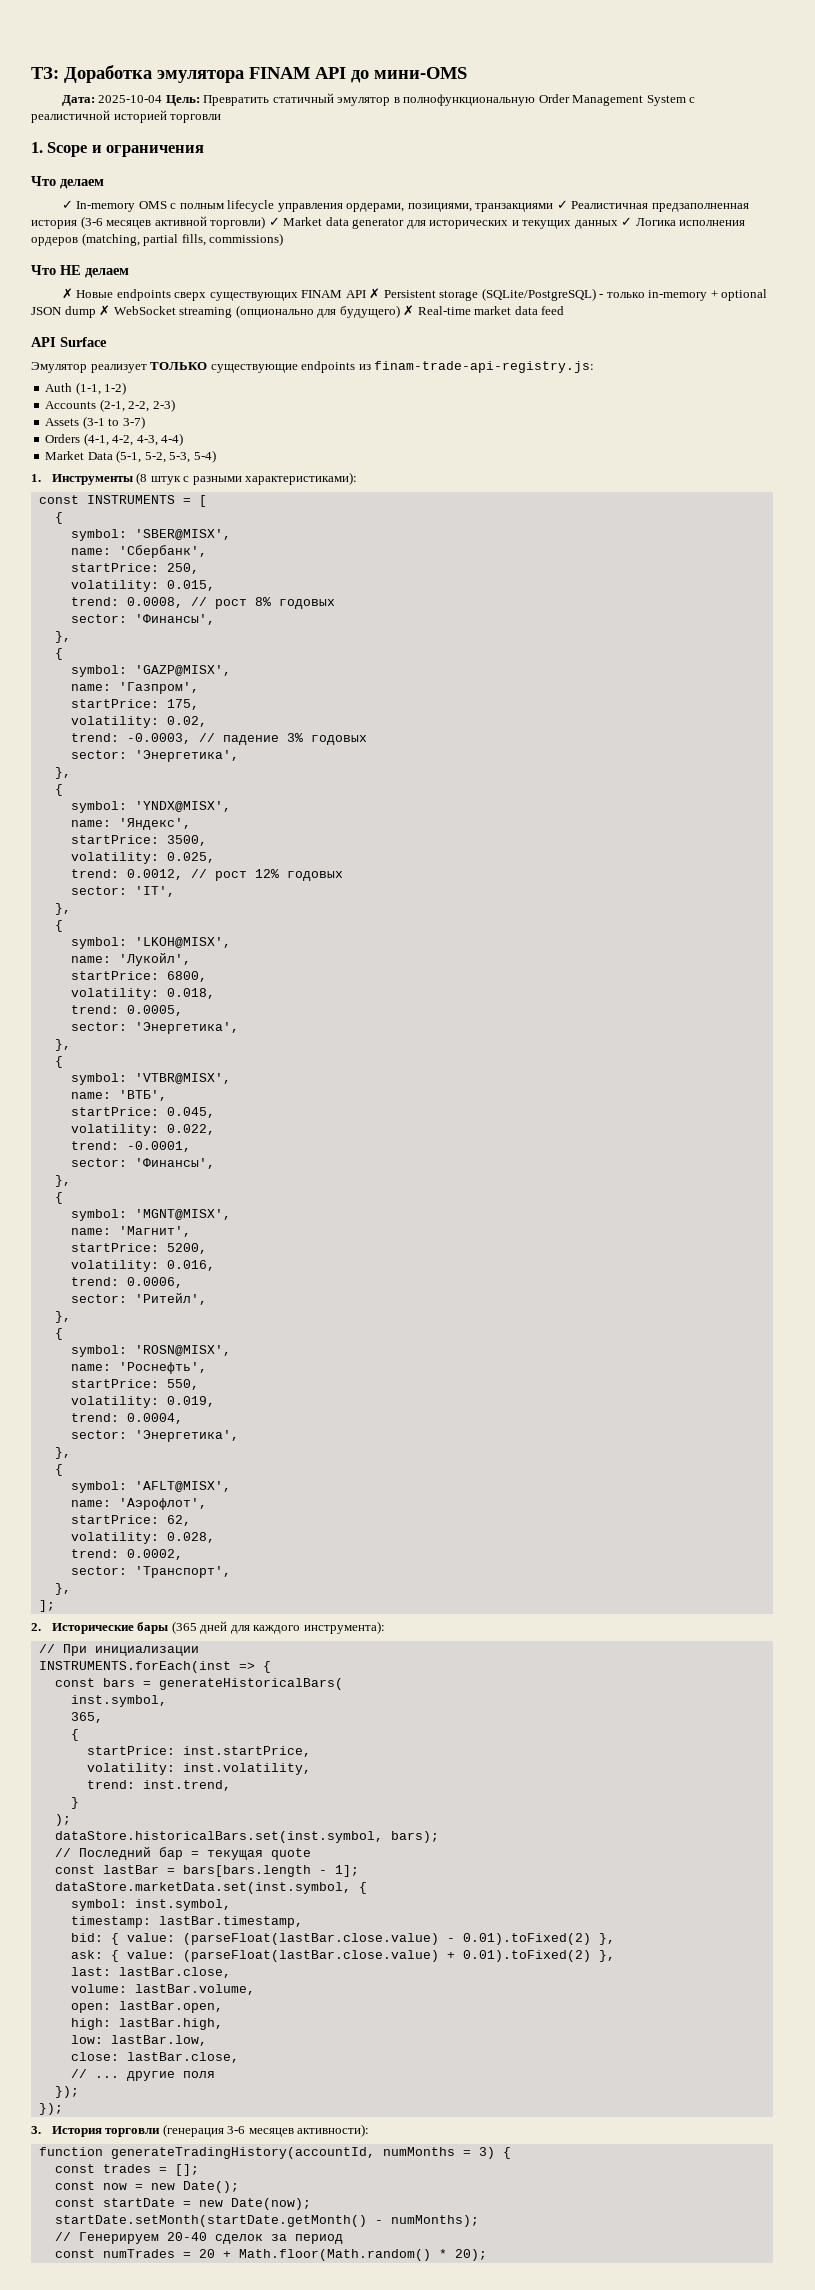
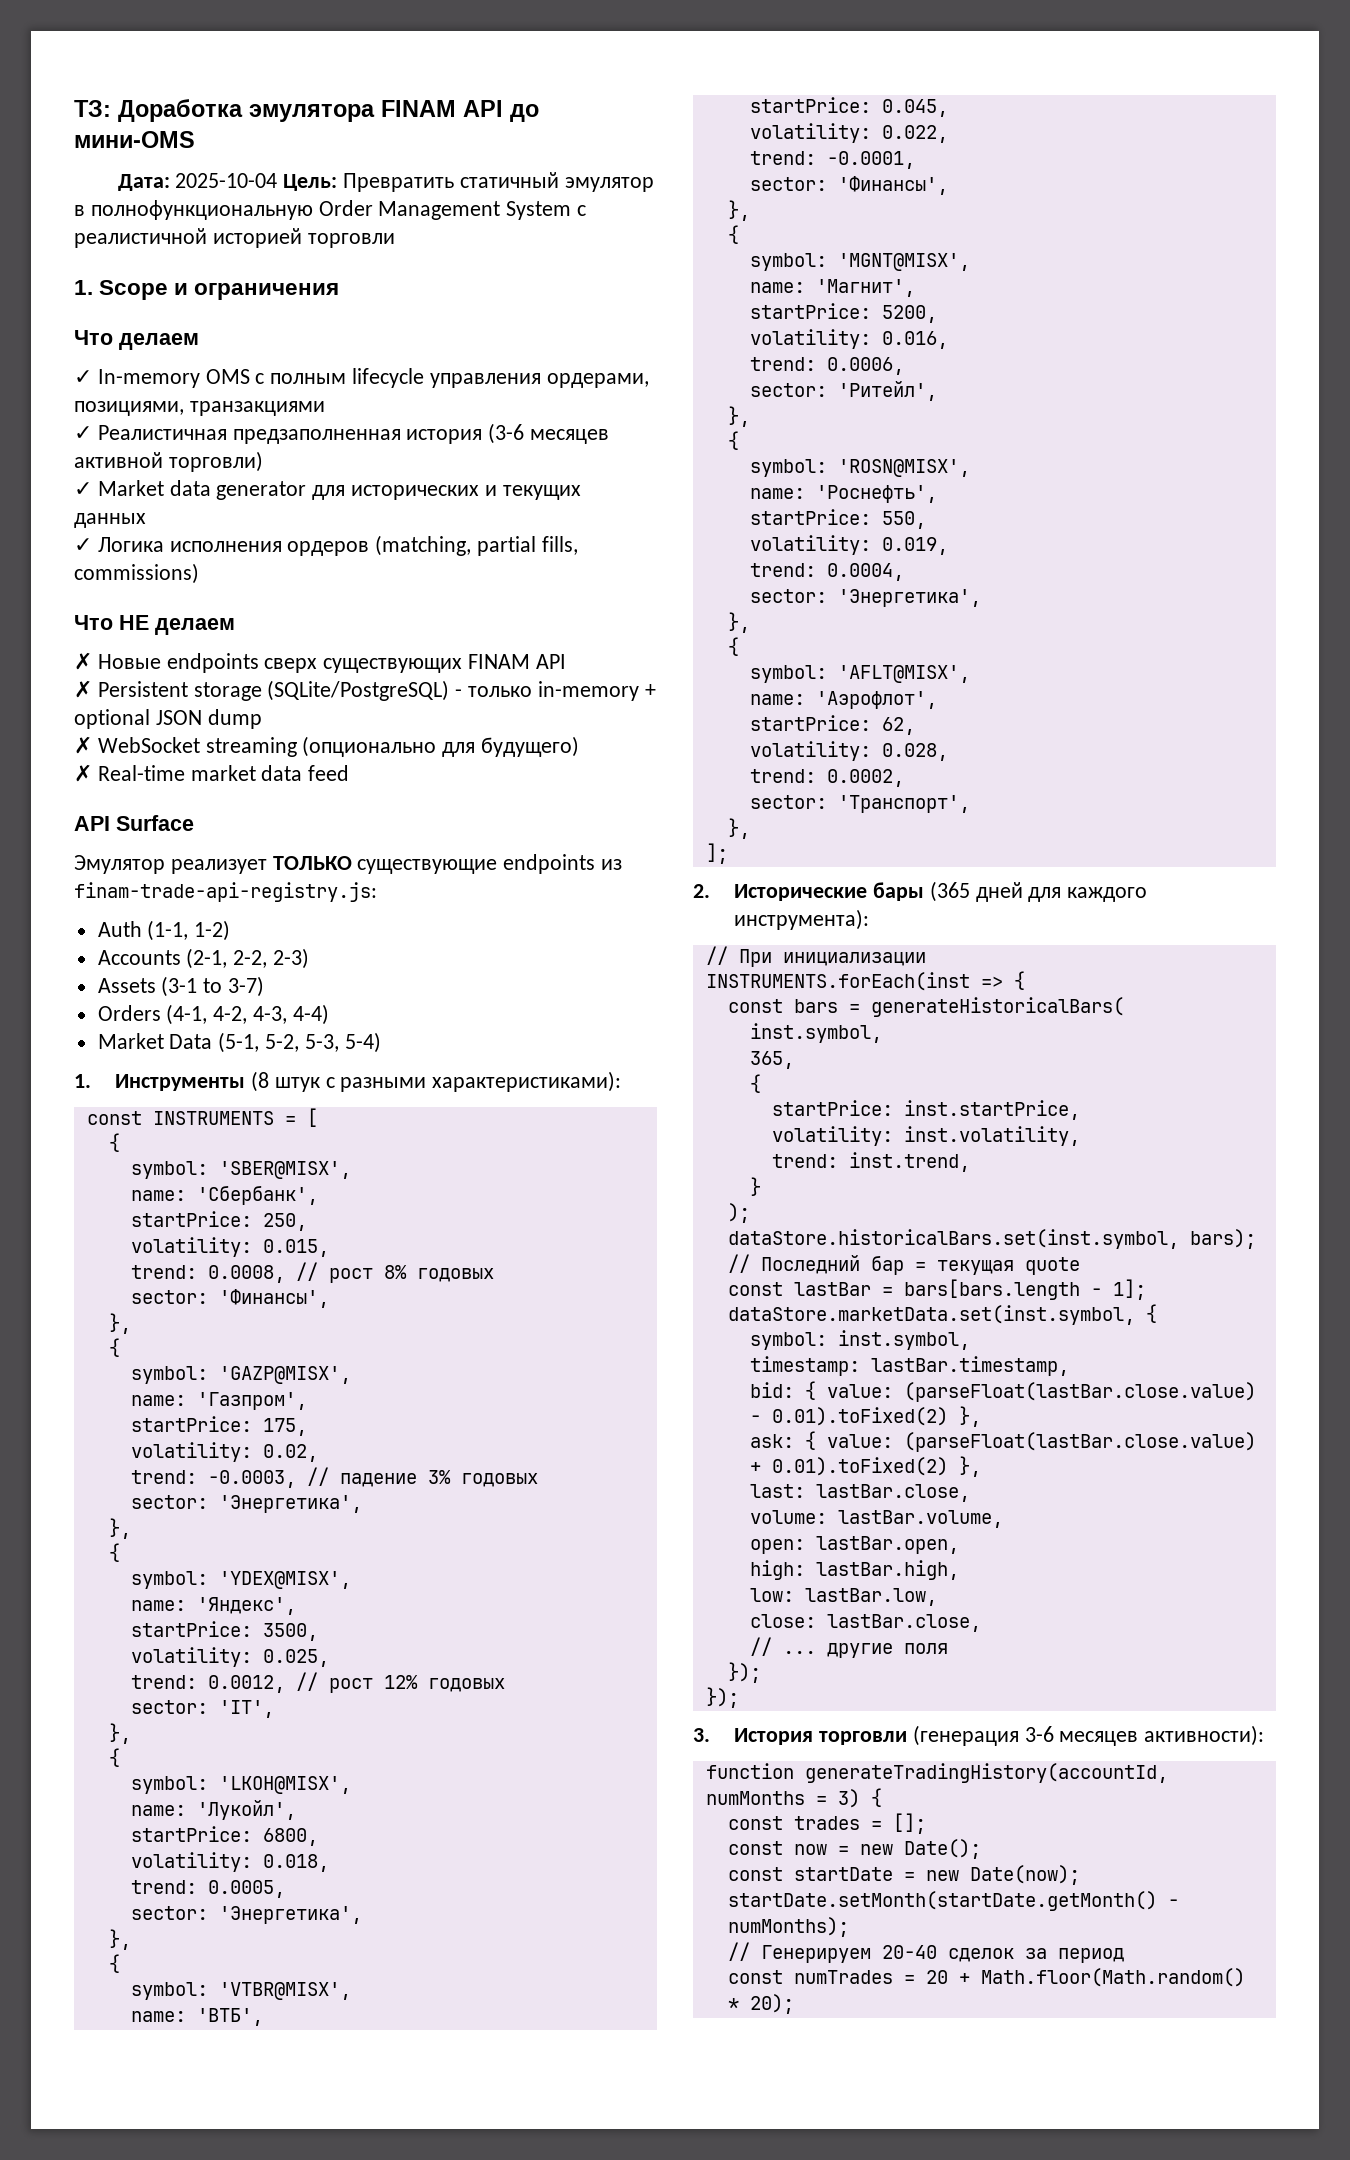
(554, 207) none -> (325, 408) //
(266, 222) none -> (263, 461) //
(618, 224) none -> (146, 520) //
(366, 294) none -> (566, 661) //
(96, 312) none -> (262, 719) //
(400, 311) none -> (580, 746) //
[134,801,231,812] 'YNDX@MISX', -> [218,1571,351,1589] 'YDEX@MISX',

